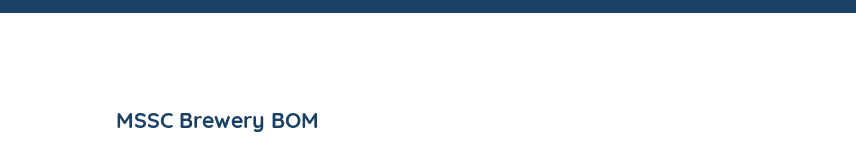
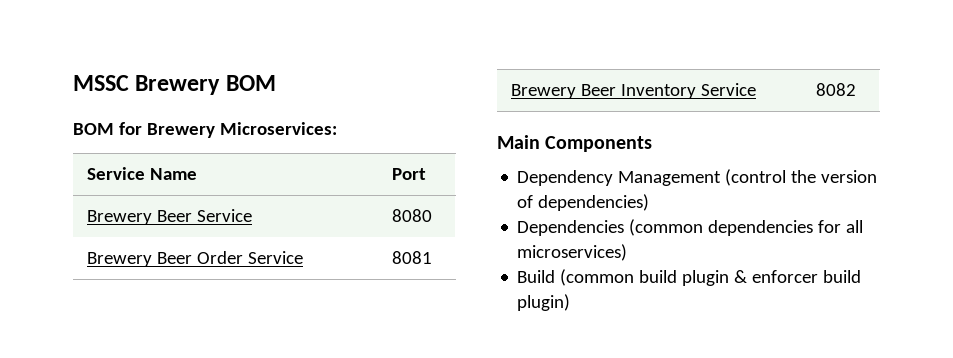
(319, 120) none -> [73,122,337,138] [87,167,198,180] [392,168,427,180] [87,209,253,225] [392,209,433,222] [87,251,304,267] [392,251,433,264] [511,83,757,99] [816,83,857,96] [497,135,653,152] [517,169,878,186] [517,194,650,211] [517,219,864,236] [517,244,628,261] [517,269,862,286] [517,294,571,311] // BOM for Brewery Microservices: // Service Name | Port // Brewery Beer Service | 8080 // Brewery Beer Order Service | 8081 // Brewery Beer Inventory Service | 8082 // Main Components // Dependency Management (control the version of dependencies) // Dependencies (common dependencies for all microservices) // Build (common build plugin & enforcer build plugin)

